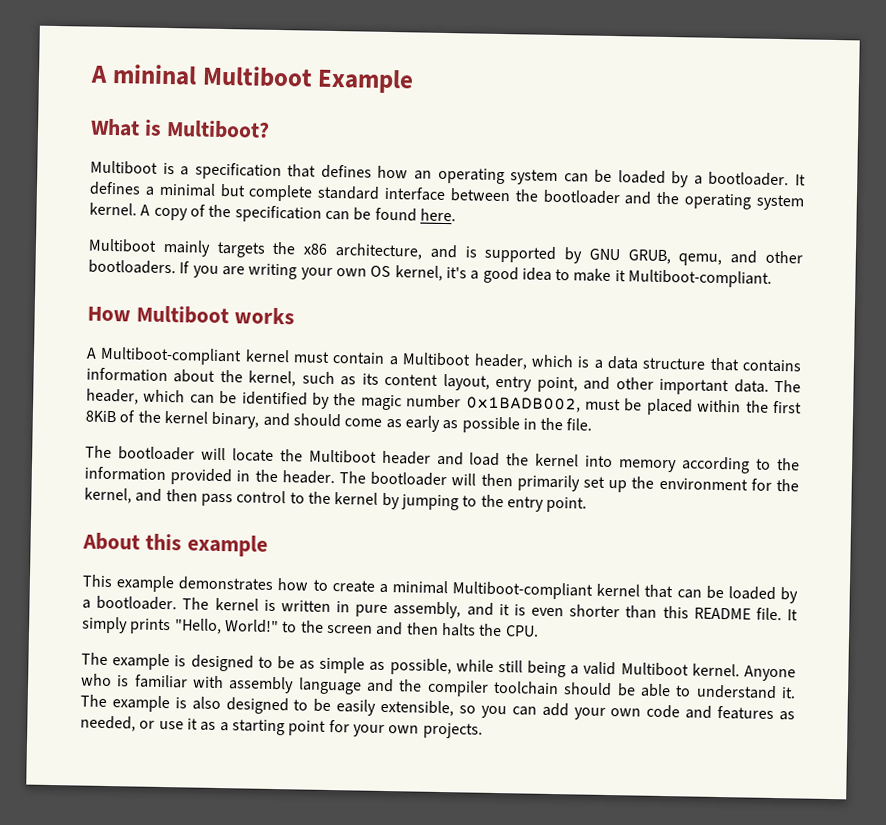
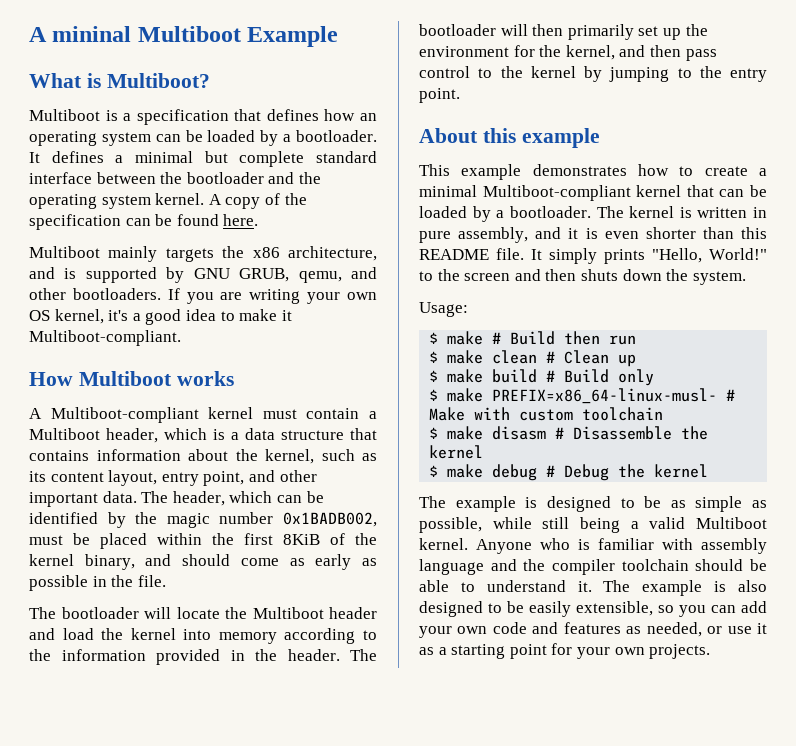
[440,623,539,637] halts the CPU. -> [580,269,746,285] [419,302,468,317] [429,331,637,345] [429,350,637,367] [429,369,655,386] [429,388,736,404] [429,407,664,421] [429,426,709,440] [429,445,484,459] [429,464,709,481] shuts down the system. // Usage: // $ make # Build then run // $ make clean # Clean up // $ make build # Build only // $ make PREFIX=x86_64-linux-musl- # Make with custom toolchain // $ make disasm # Disassemble the kernel // $ make debug # Debug the kernel

